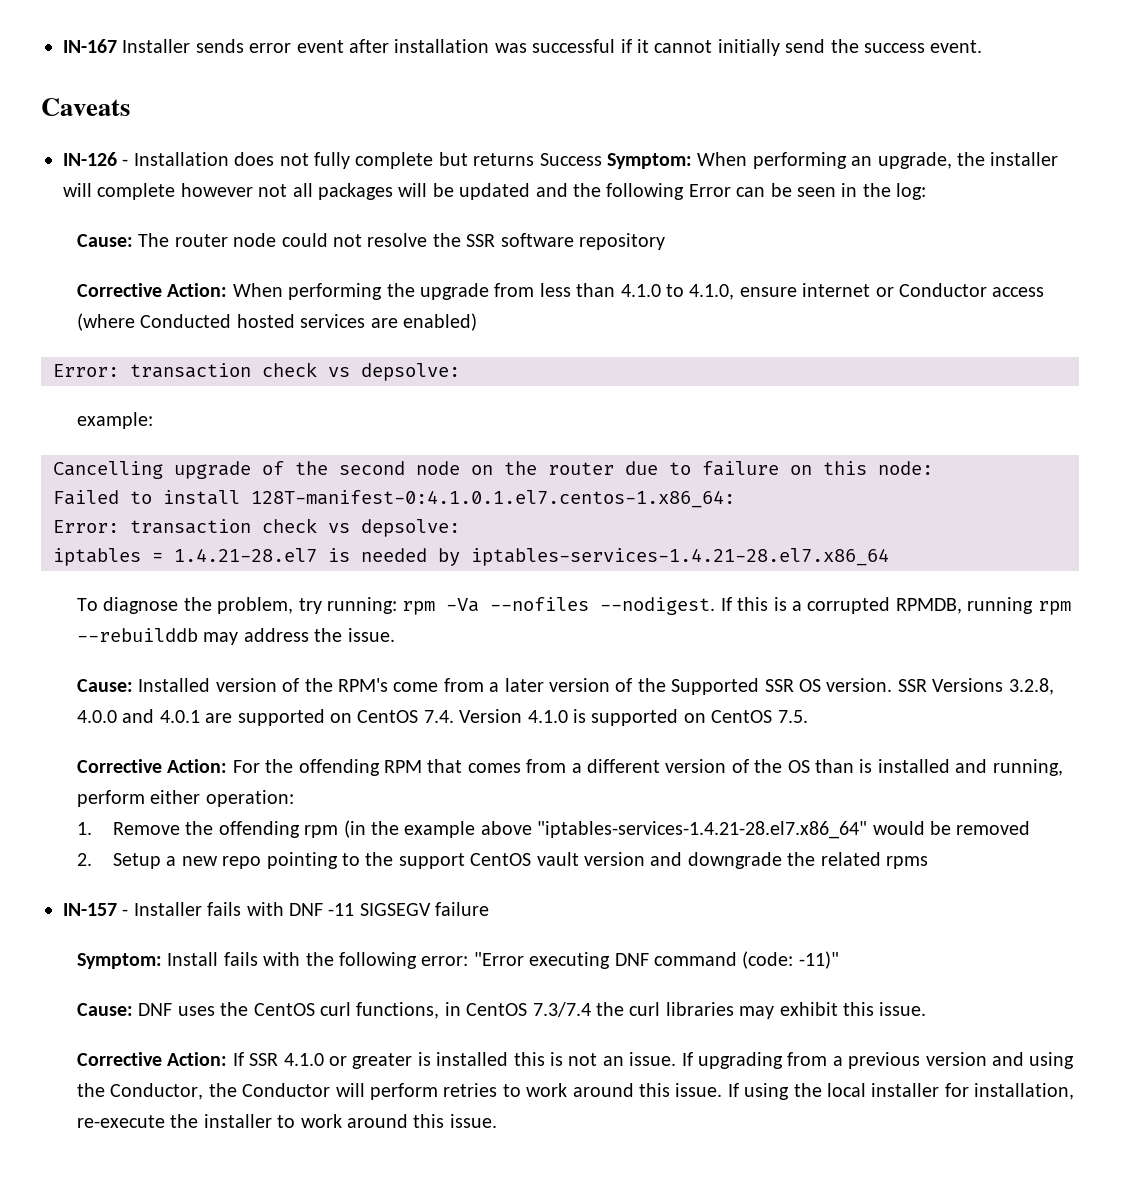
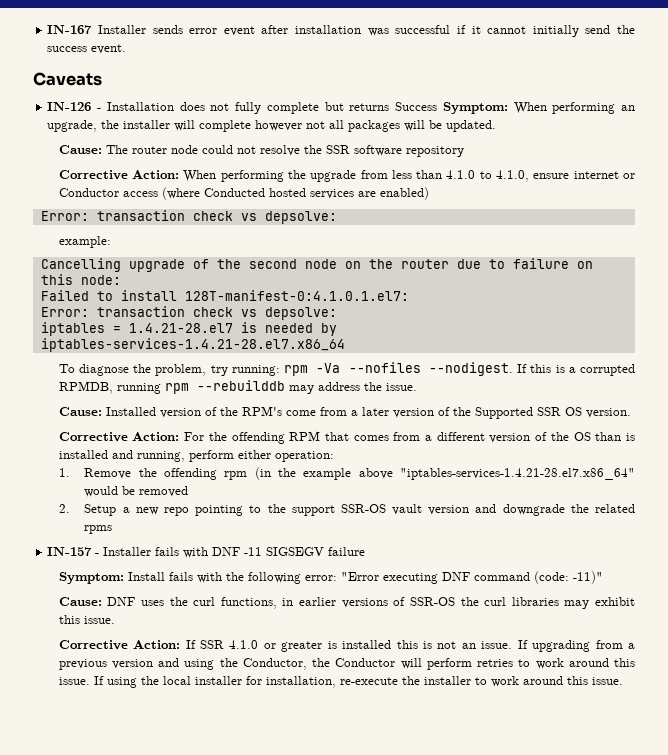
[459,183,927,200] updated and the following Error can be seen in the log: -> [446,120,497,132] updated.
[251,490,735,508] 128T-manifest-0:4.1.0.1.el7.centos-1.x86_64: -> [184,290,409,301] 128T-manifest-0:4.1.0.1.el7:
[897,678,1054,695] [76,709,808,726] SSR Versions 3.2.8, 4.0.0 and 4.0.1 are supported on CentOS 7.4. Version 4.1.0 is supported on CentOS 7.5. -> (631, 413) none
[470,853,532,866] CentOS -> [340,504,386,513] SSR-OS
[253,1003,315,1016] CentOS -> (188, 601) none
[466,1002,591,1017] CentOS 7.3/7.4 -> [299,597,455,608] earlier versions of SSR-OS

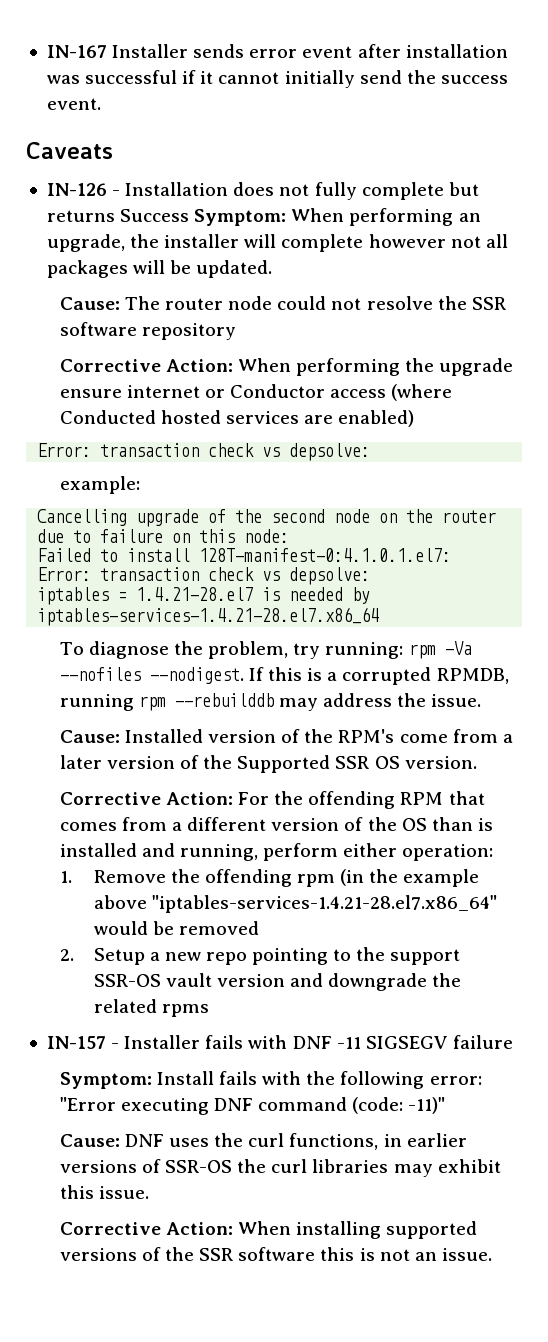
[360,170,530,182] from less than 4.1.0 to 4.1.0, -> (514, 367) none
[185,640,392,652] If SSR 4.1.0 or greater is installed -> [238,1221,478,1239] [59,1247,316,1261] When installing supported versions of the SSR software
[517,640,635,652] [58,658,636,670] [58,676,623,688] If upgrading from a previous version and using the Conductor, the Conductor will perform retries to work around this issue. If using the local installer for installation, re-execute the installer to work around this issue. -> (492, 1254) none

